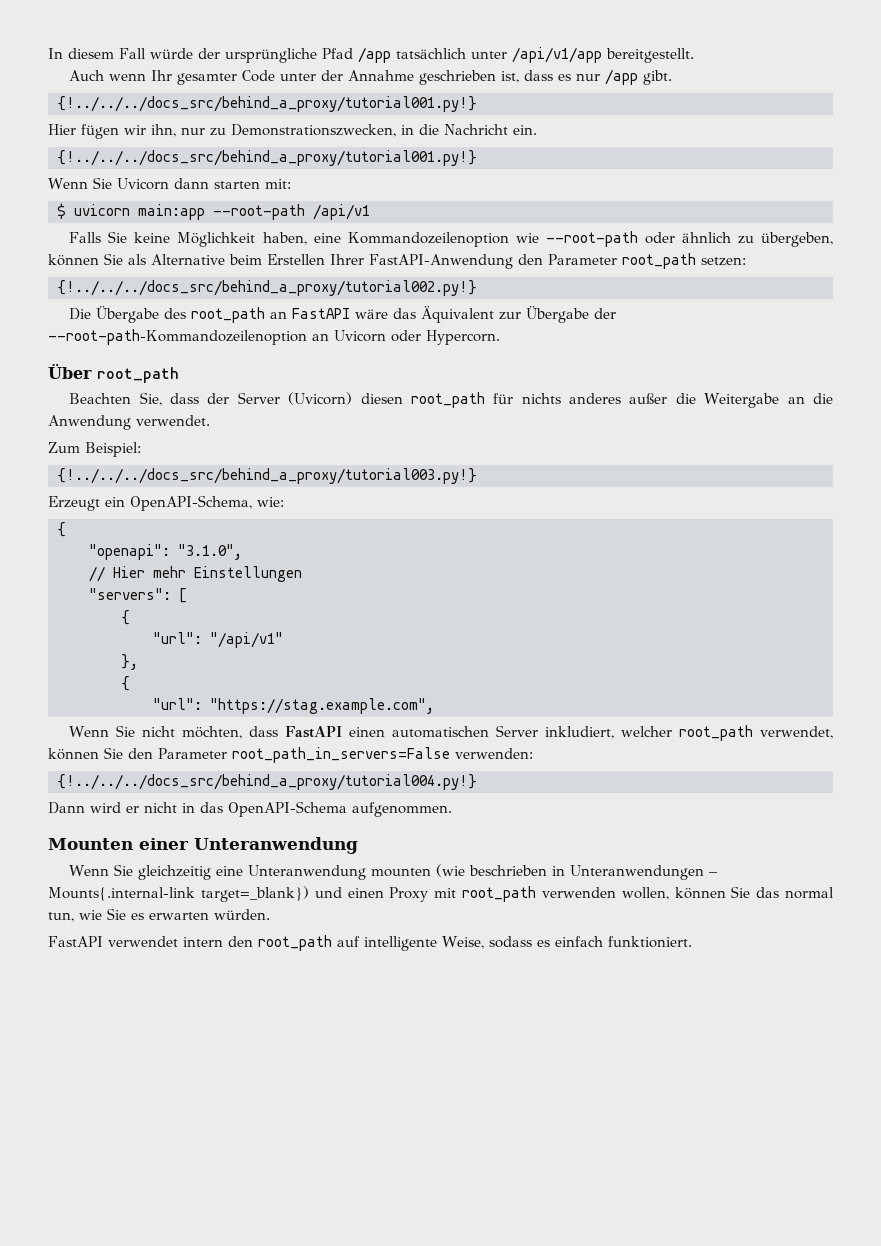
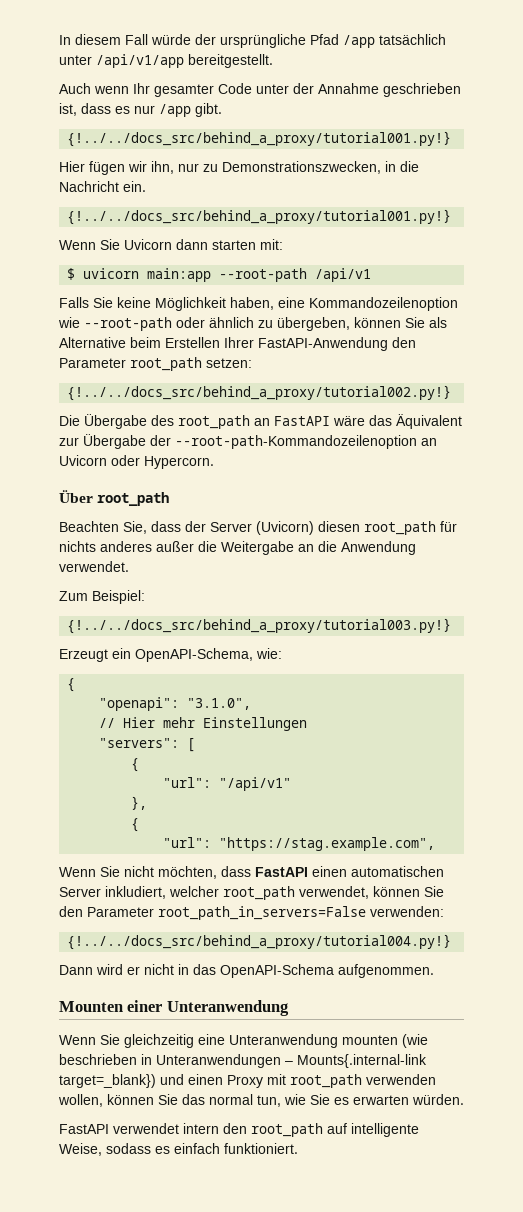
[57,96,477,112] {!../../../docs_src/behind_a_proxy/tutorial001.py!} -> [67,131,452,147] {!../../docs_src/behind_a_proxy/tutorial001.py!}
[57,150,477,166] {!../../../docs_src/behind_a_proxy/tutorial001.py!} -> [67,209,452,225] {!../../docs_src/behind_a_proxy/tutorial001.py!}
[57,280,477,296] {!../../../docs_src/behind_a_proxy/tutorial002.py!} -> [67,385,452,401] {!../../docs_src/behind_a_proxy/tutorial002.py!}
[57,468,477,484] {!../../../docs_src/behind_a_proxy/tutorial003.py!} -> [67,618,452,634] {!../../docs_src/behind_a_proxy/tutorial003.py!}
[57,774,477,790] {!../../../docs_src/behind_a_proxy/tutorial004.py!} -> [67,934,452,950] {!../../docs_src/behind_a_proxy/tutorial004.py!}

